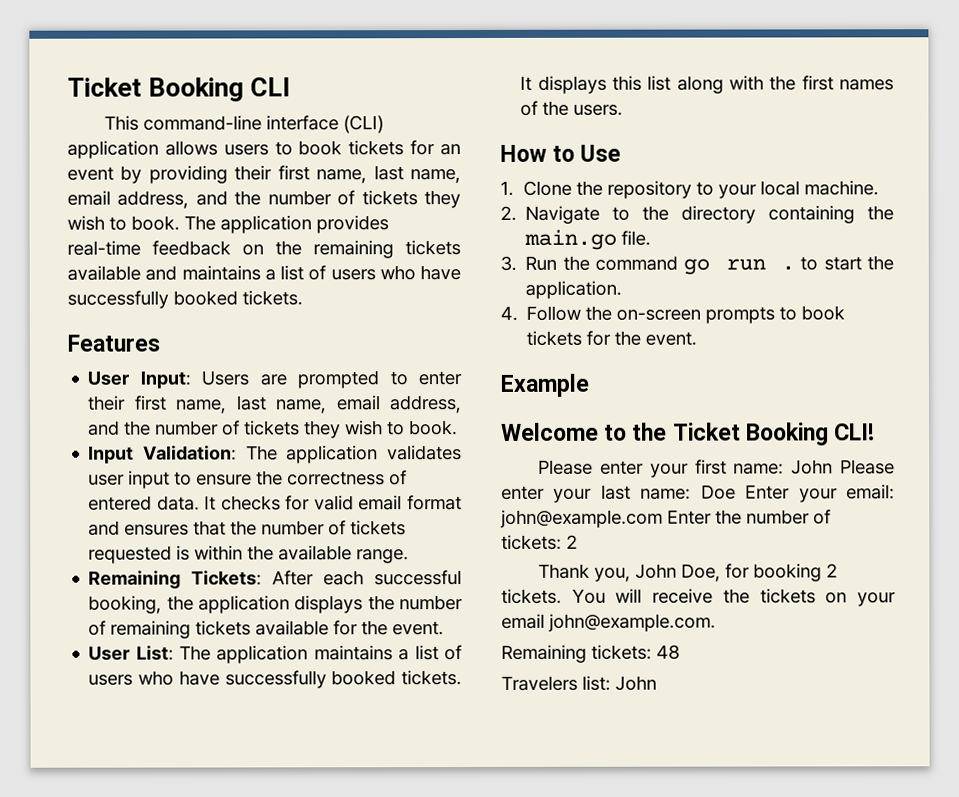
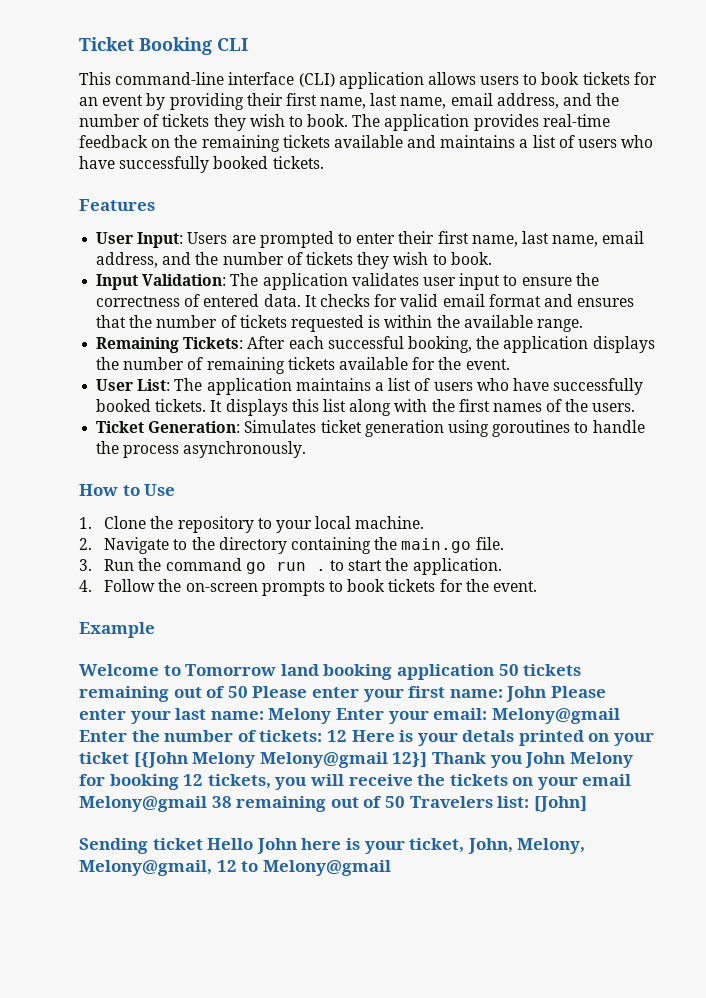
(624, 110) none -> [96,420,645,437] [96,441,307,458] // Ticket Generation: Simulates ticket generation using goroutines to handle the process asynchronously.
[632,422,876,446] the Ticket Booking CLI! // -> [185,664,582,680] [79,686,248,702] Tomorrow land booking application 50 tickets remaining out of 50
[700,484,736,500] Doe -> [268,708,332,724] Melony
[500,509,663,528] john@example.com -> [491,708,620,724] Melony@gmail
[566,534,578,549] [538,563,839,582] [501,588,606,604] 2 // Thank you, John Doe, for booking 2 tickets. You -> [326,730,655,746] [79,752,633,768] [79,774,307,790] 12 Here is your detals printed on your ticket [{John Melony Melony@gmail 12}] Thank you John Melony for booking 12 tickets, you
[548,613,716,632] [501,644,680,663] [501,675,657,691] john@example.com. // Remaining tickets: 48 // Travelers list: John -> [79,796,587,812] [79,838,586,854] [79,860,391,876] Melony@gmail 38 remaining out of 50 Travelers list: [John] // Sending ticket Hello John here is your ticket, John, Melony, Melony@gmail, 12 to Melony@gmail

